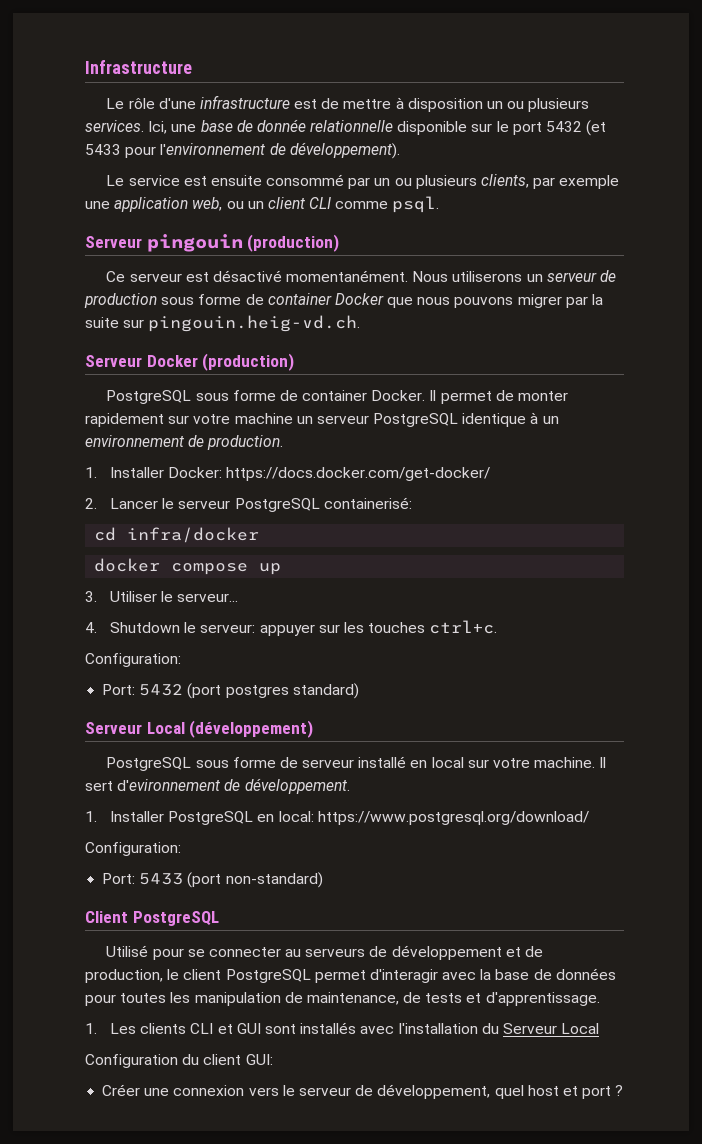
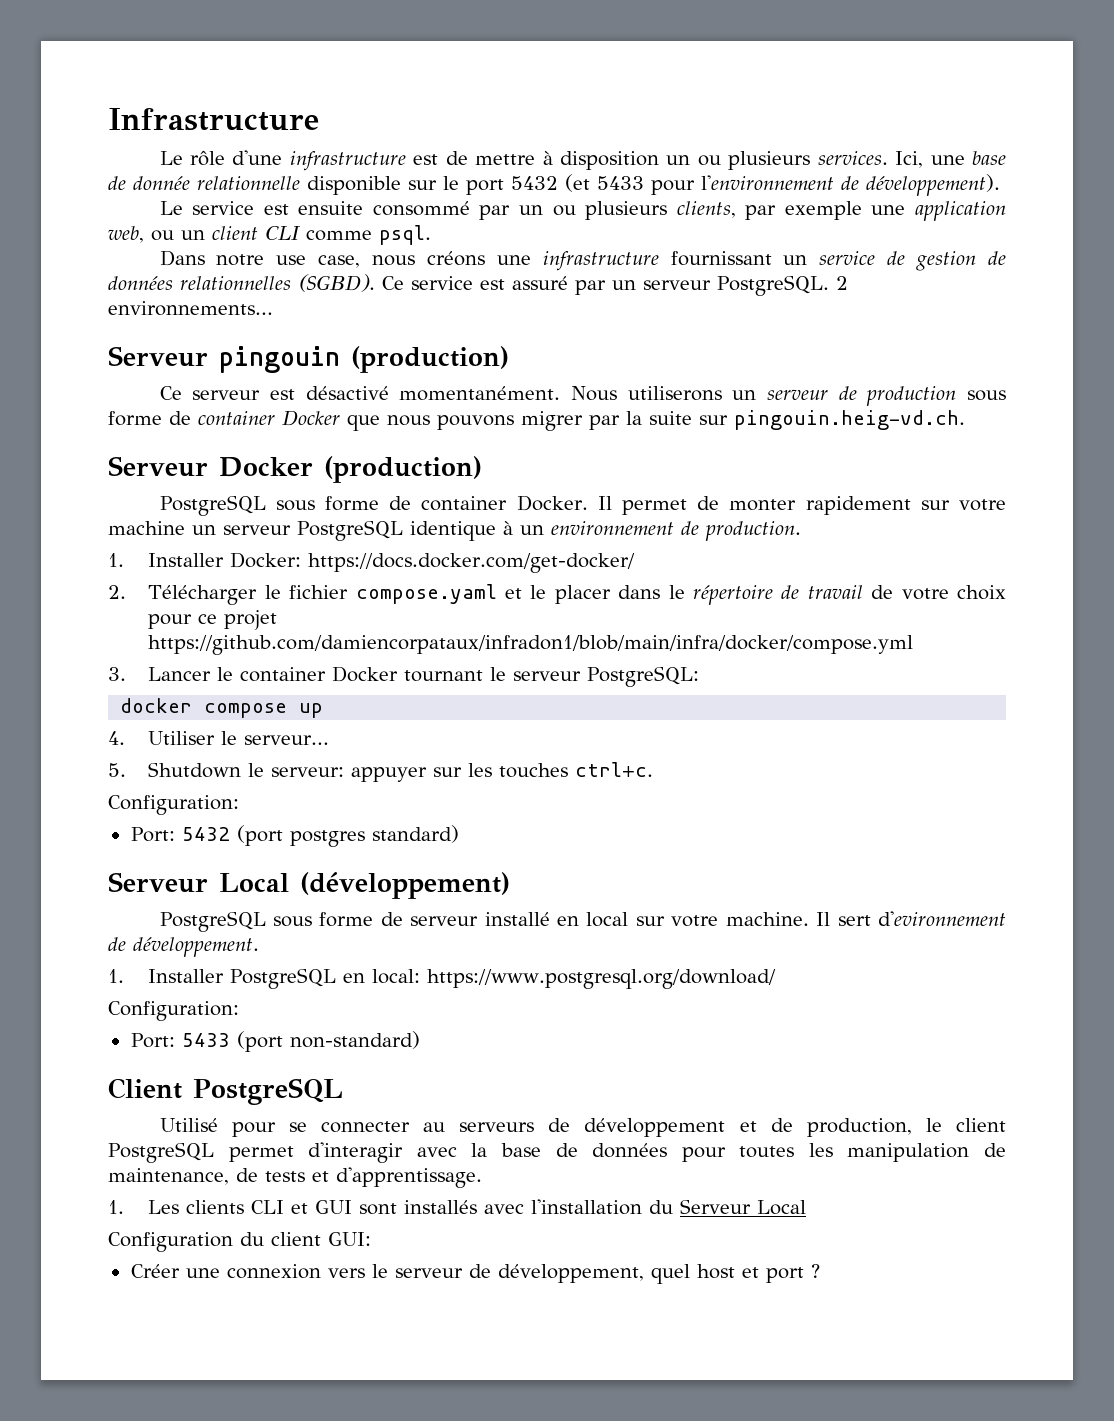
(440, 204) none -> [159,250,1007,271] [108,274,848,296] [108,301,273,316] // Dans notre use case, nous créons une infrastructure fournissant un service de gestion de données relationnelles (SGBD). Ce service est assuré par un serveur PostgreSQL. 2 environnements...
[110,497,412,512] [94,527,260,543] Lancer le serveur PostgreSQL containerisé: // cd infra/docker -> [148,584,1007,605] [148,610,278,630] [148,635,914,655] [108,666,700,687] Télécharger le fichier compose.yaml et le placer dans le répertoire de travail de votre choix pour ce projet https://github.com/damiencorpataux/infradon1/blob/main/infra/docker/compose.yml // 3. Lancer le container Docker tournant le serveur PostgreSQL:
[85,591,97,602] 3. -> [108,731,125,745] 4.
[85,622,97,633] 4. -> [108,763,126,777] 5.

